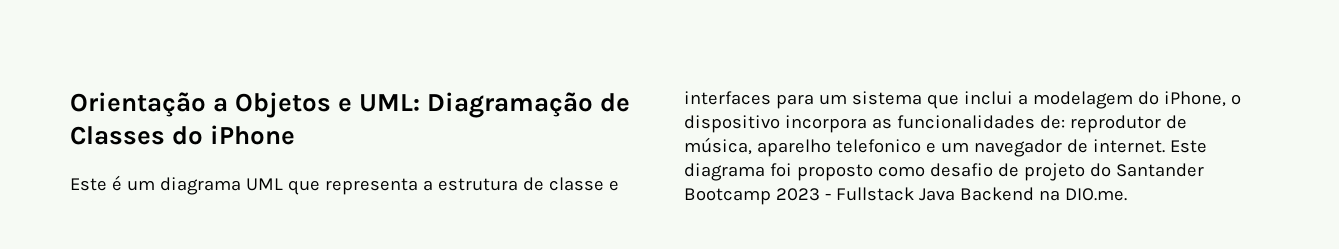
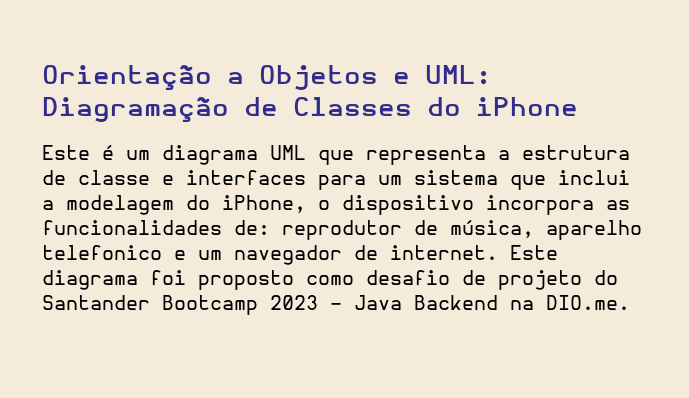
[835,187,914,201] Fullstack -> (342, 306) none

